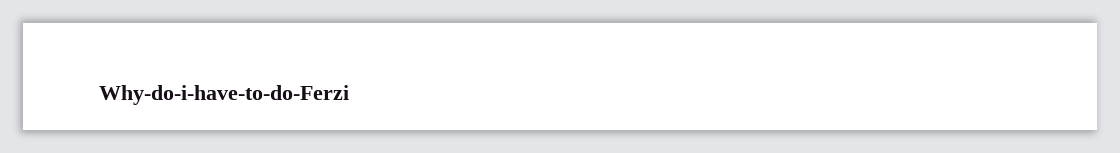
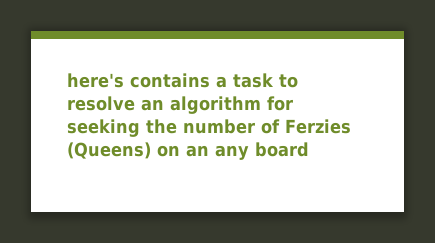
[99,85,349,105] Why-do-i-have-to-do-Ferzi -> [67,73,298,88] [67,96,293,114] [67,119,351,137] [67,142,309,160] here's contains a task to resolve an algorithm for seeking the number of Ferzies (Queens) on an any board

